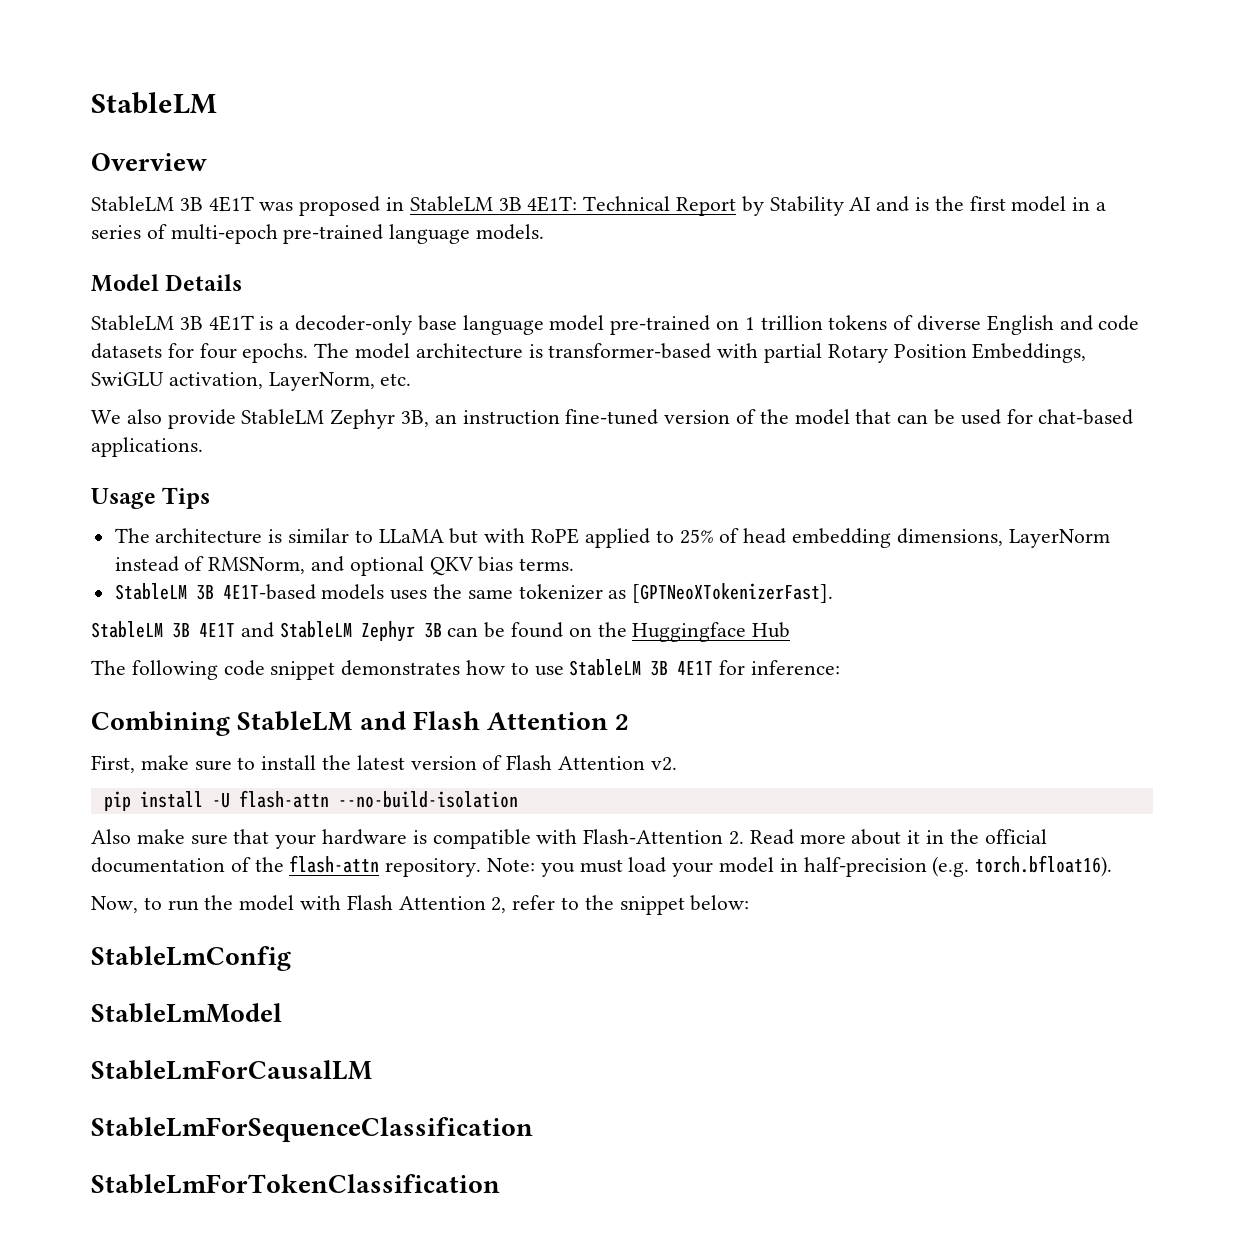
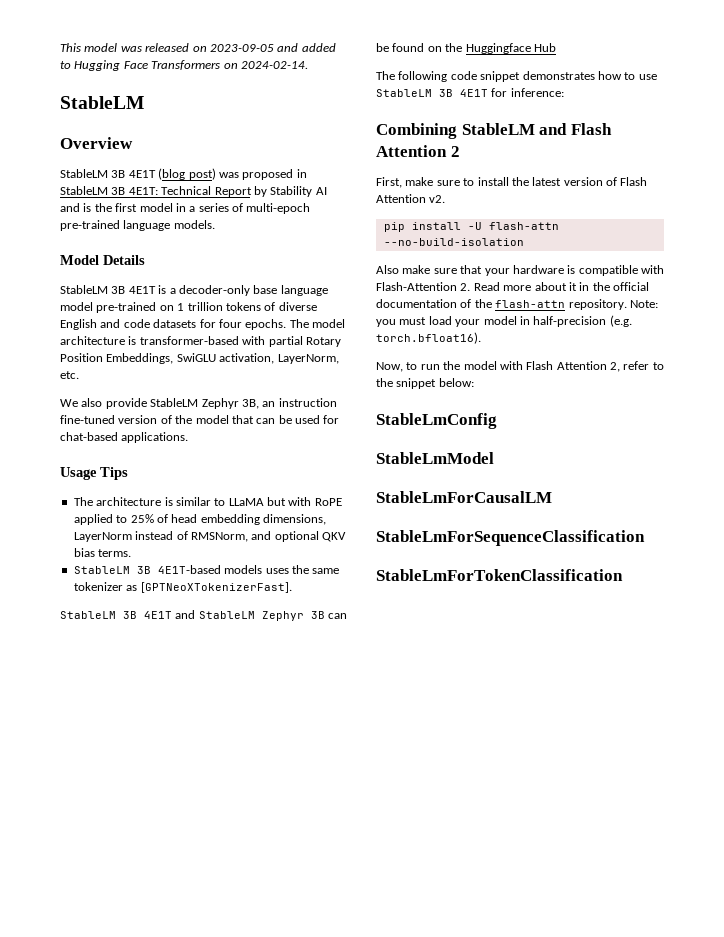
(91, 103) none -> [60,43,336,52] [60,60,308,71] This model was released on 2023-09-05 and added to Hugging Face Transformers on 2024-02-14. //
(254, 204) none -> [158,168,216,180] (blog post)

